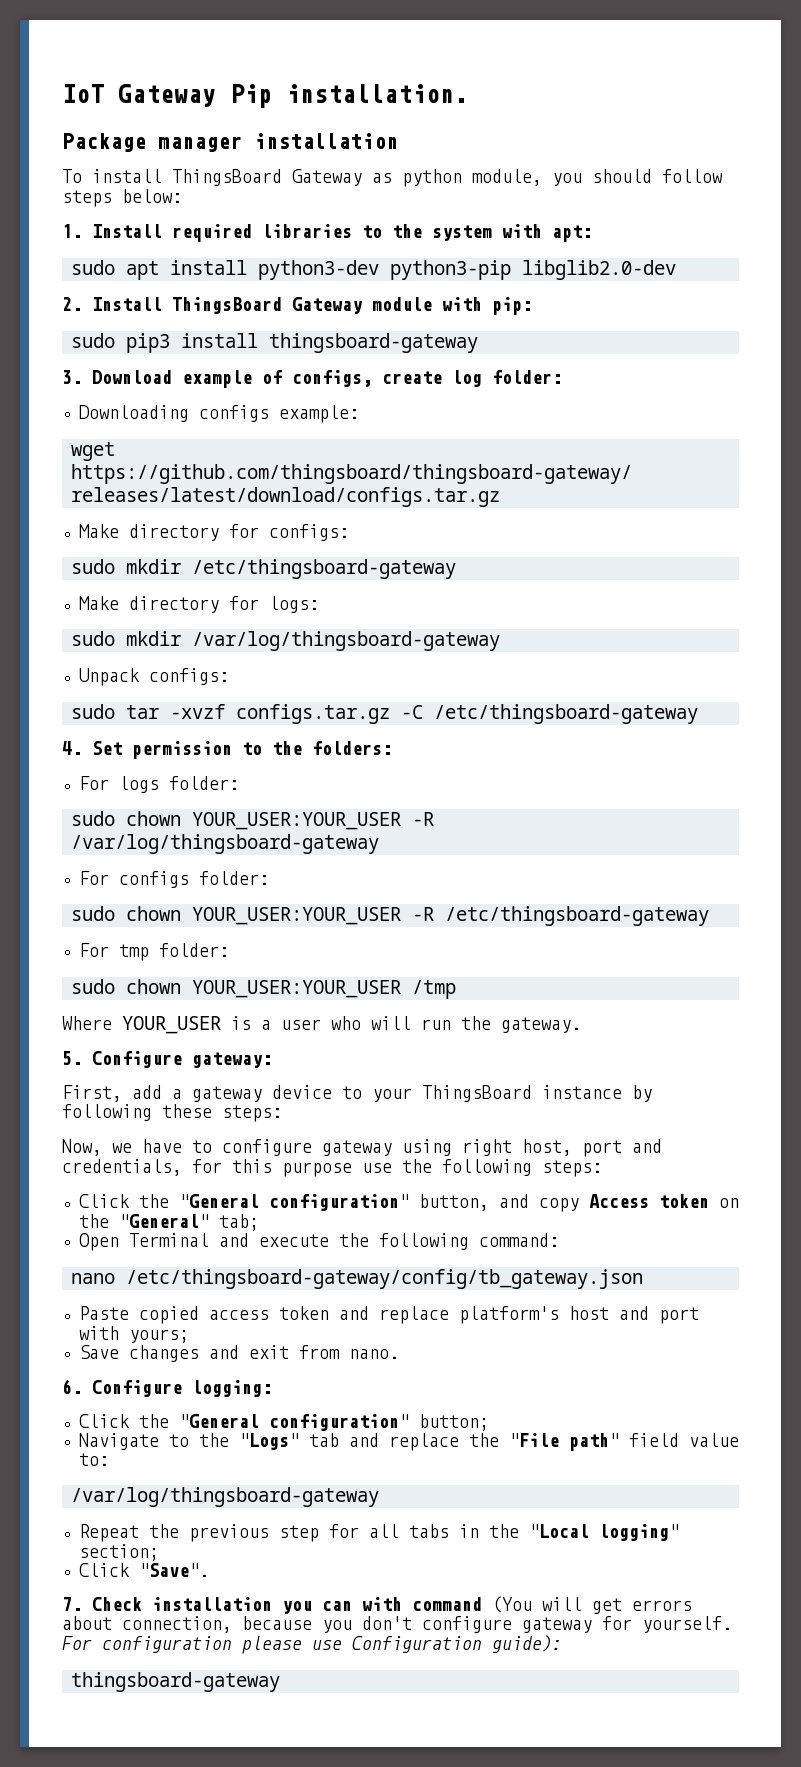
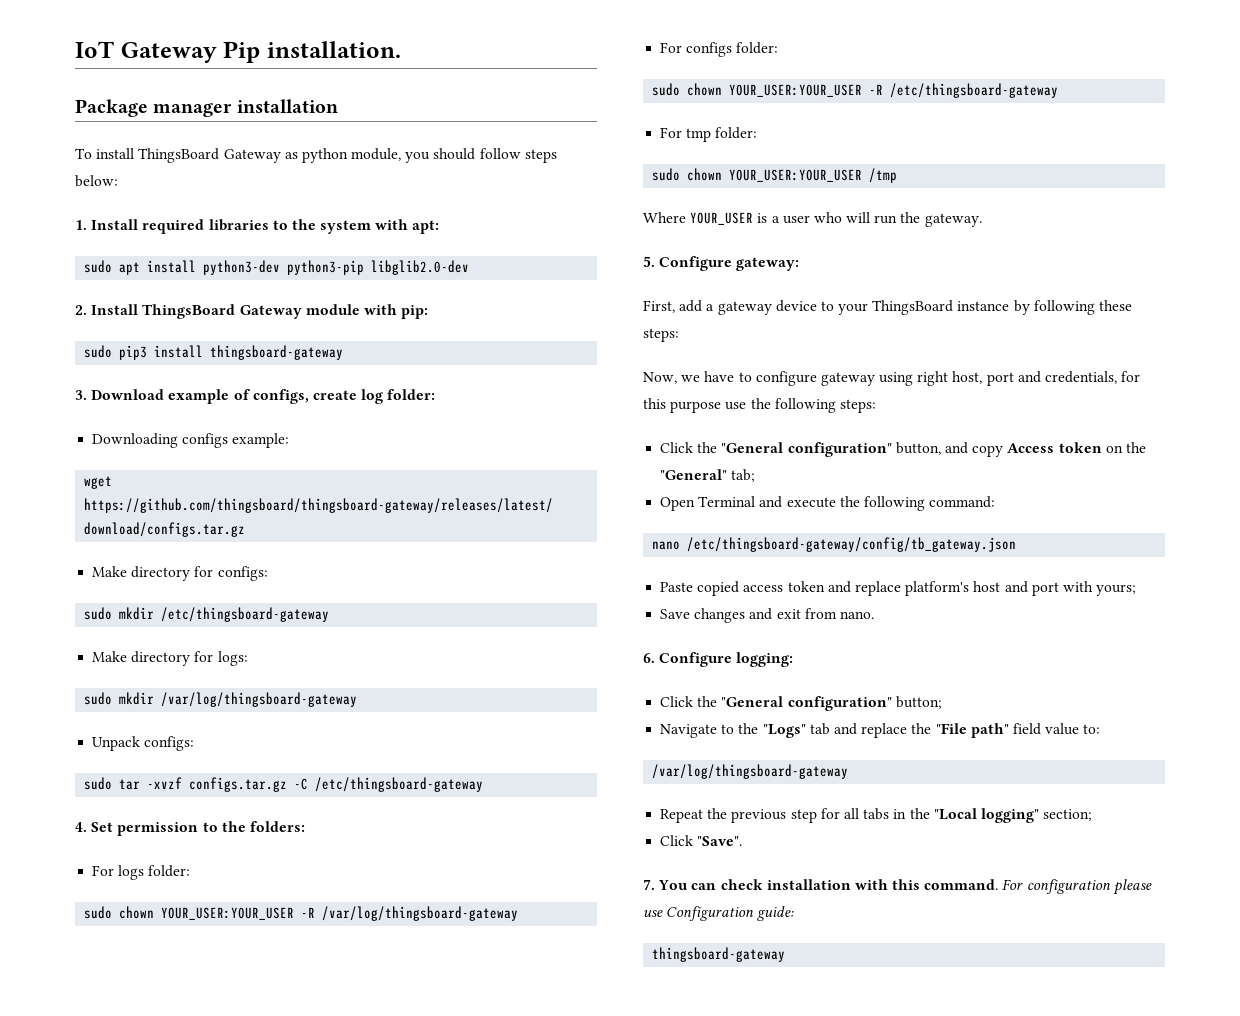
[92,1596,692,1614] [62,1616,732,1633] Check installation you can with command (You will get errors about connection, because you don't configure gateway for yourself. -> [658,879,999,890] You can check installation with this command.
[492,1635,562,1653] guide): -> [757,906,795,921] guide:

